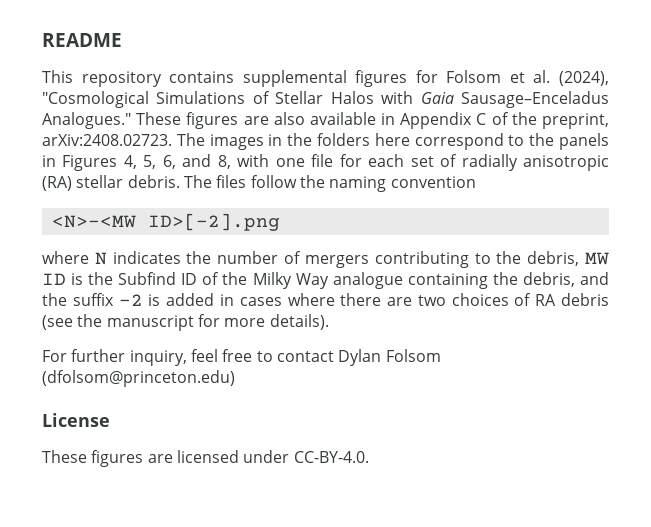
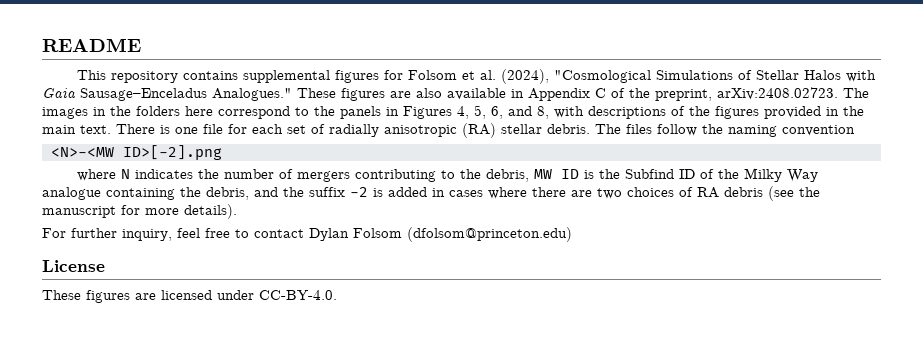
(270, 160) none -> [588,106,864,119] [42,124,170,134] descriptions of the figures provided in the main text. There is

